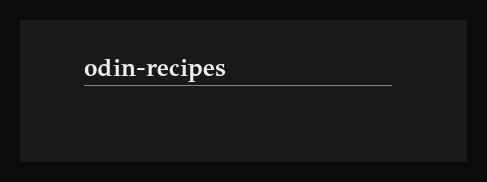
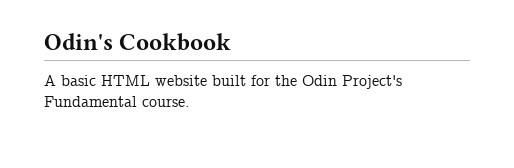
[84,59,226,82] odin-recipes -> [44,33,232,51] [44,75,402,89] [44,96,189,107] Odin's Cookbook // A basic HTML website built for the Odin Project's Fundamental course.

